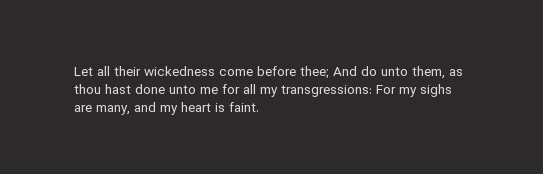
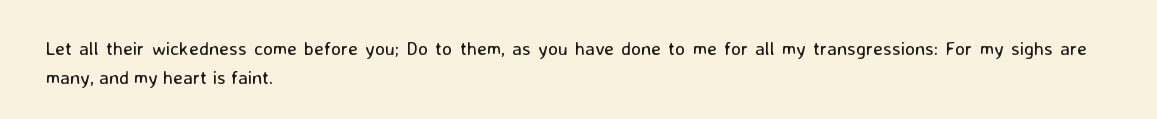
[300,66,463,79] [74,84,196,94] thee; And do unto them, as thou hast done unto -> [365,42,686,59] you; Do to them, as you have done to

